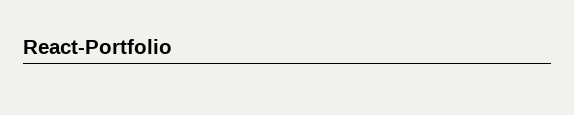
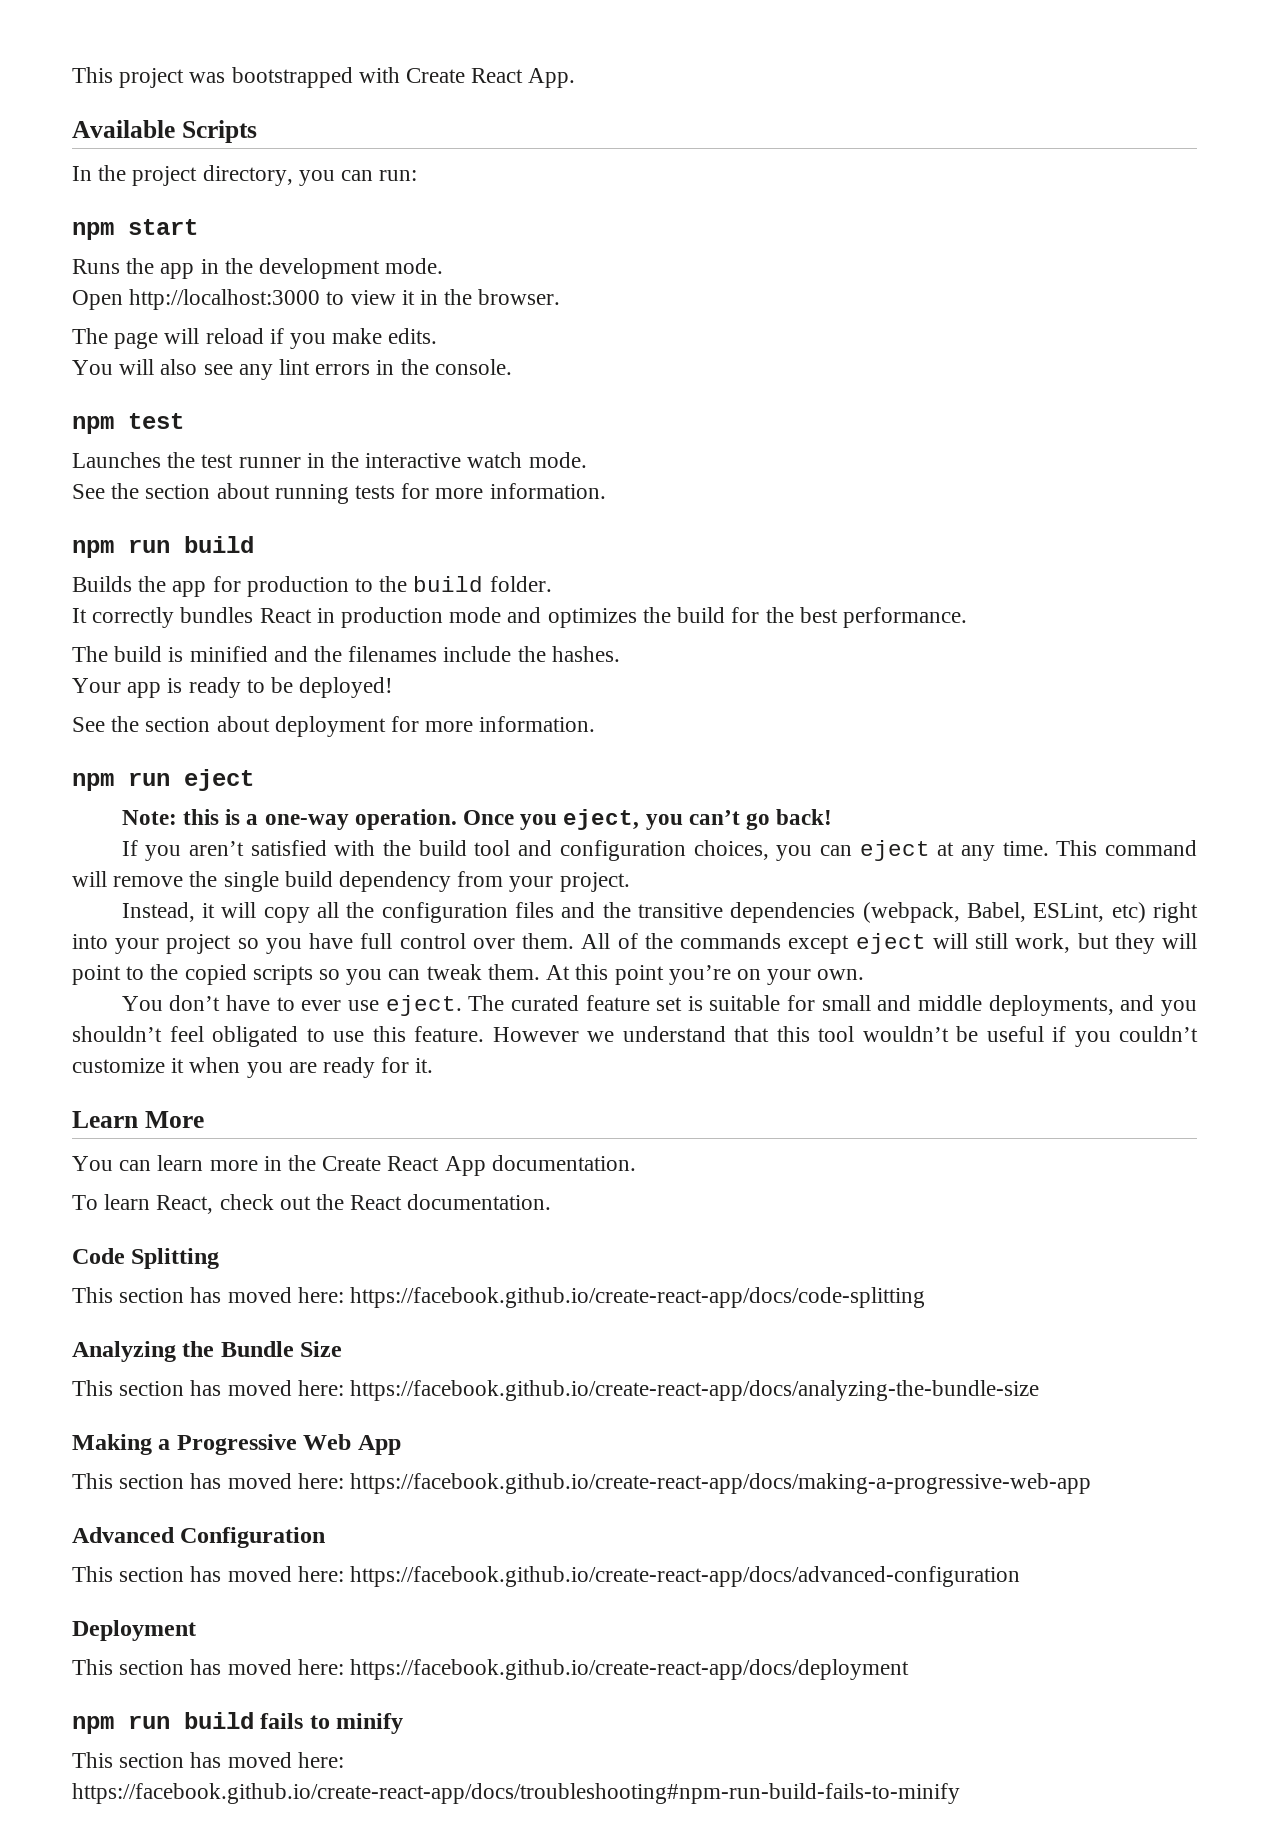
[23,39,172,54] React-Portfolio -> [72,67,576,88] [72,120,257,143] [72,165,418,186] [72,219,198,240] [72,258,444,279] [72,289,561,310] [72,328,438,349] [72,359,512,380] [72,413,184,434] [72,452,587,468] [72,483,606,504] [72,536,254,558] [72,576,552,597] [72,607,967,628] [72,646,620,662] [72,677,394,698] [72,716,596,737] [72,769,254,791] [121,809,833,830] [121,840,1198,861] [72,871,630,892] [121,902,1198,923] [72,933,1197,954] [72,964,865,985] [121,995,1198,1016] [72,1026,1198,1047] [72,1057,434,1078] [72,1111,204,1128] [72,1155,636,1176] [72,1194,552,1214] [72,1248,220,1269] [72,1287,926,1308] [72,1341,343,1362] [72,1380,1040,1401] [72,1434,401,1455] [72,1473,1092,1494] [72,1527,326,1548] [72,1566,1021,1587] [72,1620,196,1641] [72,1659,910,1680] [72,1712,404,1734] [72,1752,344,1768] [72,1783,960,1804] This project was bootstrapped with Create React App. // Available Scripts // In the project directory, you can run: // npm start // Runs the app in the development mode. // Open http://localhost:3000 to view it in the browser. // The page will reload if you make edits. // You will also see any lint errors in the console. // npm test // Launches the test runner in the interactive watch mode. // See the section about running tests for more information. // npm run build // Builds the app for production to the build folder. // It correctly bundles React in production mode and optimizes the build for the best performance. // The build is minified and the filenames include the hashes. // Your app is ready to be deployed! // See the section about deployment for more information. // npm run eject // Note: this is a one-way operation. Once you eject, you can’t go back! // If you aren’t satisfied with the build tool and configuration choices, you can eject at any time. This command will remove the single build dependency from your project. // Instead, it will copy all the configuration files and the transitive dependencies (webpack, Babel, ESLint, etc) right into your project so you have full control over them. All of the commands except eject will still work, but they will point to the copied scripts so you can tweak them. At this point you’re on your own. // You don’t have to ever use eject. The curated feature set is suitable for small and middle deployments, and you shouldn’t feel obligated to use this feature. However we understand that this tool wouldn’t be useful if you couldn’t customize it when you are ready for it. // Learn More // You can learn more in the Create React App documentation. // To learn React, check out the React documentation. // Code Splitting // This section has moved here: https://facebook.github.io/create-react-app/docs/code-splitting // Analyzing the Bundle Size // This section has moved here: https://facebook.github.io/create-react-app/docs/analyzing-the-bundle-size // Making a Progressive Web App // This section has moved here: https://facebook.github.io/create-react-app/docs/making-a-progressive-web-app // Advanced Configuration // This section has moved here: https://facebook.github.io/create-react-app/docs/advanced-configuration // Deployment // This section has moved here: https://facebook.github.io/create-react-app/docs/deployment // npm run build fails to minify // This section has moved here: https://facebook.github.io/create-react-app/docs/troubleshooting#npm-run-build-fails-to-minify

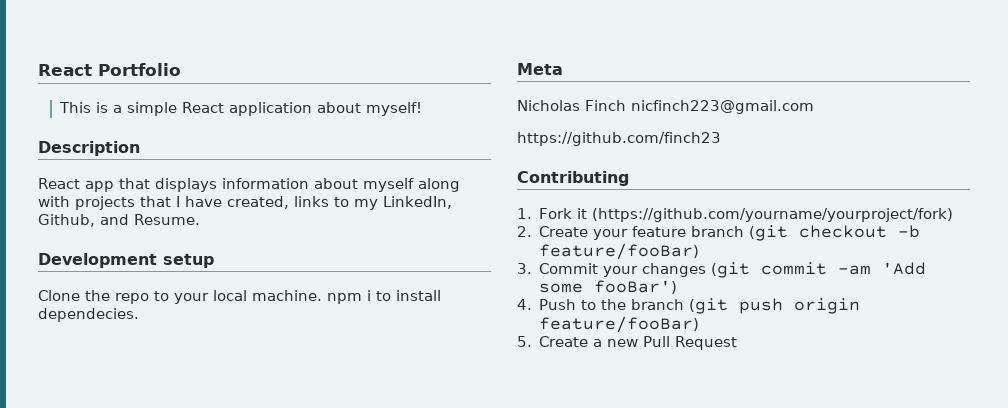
[72,67,576,88] [72,120,257,143] [72,165,418,186] [72,219,198,240] [72,258,444,279] [72,289,561,310] [72,328,438,349] [72,359,512,380] [72,413,184,434] [72,452,587,468] [72,483,606,504] [72,536,254,558] [72,576,552,597] [72,607,967,628] [72,646,620,662] [72,677,394,698] [72,716,596,737] [72,769,254,791] [121,809,833,830] [121,840,1198,861] [72,871,630,892] [121,902,1198,923] [72,933,1197,954] [72,964,865,985] [121,995,1198,1016] [72,1026,1198,1047] [72,1057,434,1078] [72,1111,204,1128] [72,1155,636,1176] [72,1194,552,1214] [72,1248,220,1269] [72,1287,926,1308] [72,1341,343,1362] [72,1380,1040,1401] [72,1434,401,1455] [72,1473,1092,1494] [72,1527,326,1548] [72,1566,1021,1587] [72,1620,196,1641] [72,1659,910,1680] [72,1712,404,1734] [72,1752,344,1768] [72,1783,960,1804] This project was bootstrapped with Create React App. // Available Scripts // In the project directory, you can run: // npm start // Runs the app in the development mode. // Open http://localhost:3000 to view it in the browser. // The page will reload if you make edits. // You will also see any lint errors in the console. // npm test // Launches the test runner in the interactive watch mode. // See the section about running tests for more information. // npm run build // Builds the app for production to the build folder. // It correctly bundles React in production mode and optimizes the build for the best performance. // The build is minified and the filenames include the hashes. // Your app is ready to be deployed! // See the section about deployment for more information. // npm run eject // Note: this is a one-way operation. Once you eject, you can’t go back! // If you aren’t satisfied with the build tool and configuration choices, you can eject at any time. This command will remove the single build dependency from your project. // Instead, it will copy all the configuration files and the transitive dependencies (webpack, Babel, ESLint, etc) right into your project so you have full control over them. All of the commands except eject will still work, but they will point to the copied scripts so you can tweak them. At this point you’re on your own. // You don’t have to ever use eject. The curated feature set is suitable for small and middle deployments, and you shouldn’t feel obligated to use this feature. However we understand that this tool wouldn’t be useful if you couldn’t customize it when you are ready for it. // Learn More // You can learn more in the Create React App documentation. // To learn React, check out the React documentation. // Code Splitting // This section has moved here: https://facebook.github.io/create-react-app/docs/code-splitting // Analyzing the Bundle Size // This section has moved here: https://facebook.github.io/create-react-app/docs/analyzing-the-bundle-size // Making a Progressive Web App // This section has moved here: https://facebook.github.io/create-react-app/docs/making-a-progressive-web-app // Advanced Configuration // This section has moved here: https://facebook.github.io/create-react-app/docs/advanced-configuration // Deployment // This section has moved here: https://facebook.github.io/create-react-app/docs/deployment // npm run build fails to minify // This section has moved here: https://facebook.github.io/create-react-app/docs/troubleshooting#npm-run-build-fails-to-minify -> [38,63,181,76] [58,102,422,116] [38,141,140,156] [38,178,460,192] [38,196,452,210] [38,214,200,227] [38,253,214,268] [38,290,441,304] [38,308,139,322] [517,63,563,75] [517,100,814,114] [517,132,721,146] [517,171,629,186] [517,208,954,222] [517,225,921,241] [539,243,700,260] [517,262,927,278] [539,280,678,294] [517,298,861,314] [539,316,700,333] [517,336,738,350] React Portfolio // This is a simple React application about myself! // Description // React app that displays information about myself along with projects that I have created, links to my LinkedIn, Github, and Resume. // Development setup // Clone the repo to your local machine. npm i to install dependecies. // Meta // Nicholas Finch nicfinch223@gmail.com // https://github.com/finch23 // Contributing // 1. Fork it (https://github.com/yourname/yourproject/fork) // 2. Create your feature branch (git checkout -b feature/fooBar) // 3. Commit your changes (git commit -am 'Add some fooBar') // 4. Push to the branch (git push origin feature/fooBar) // 5. Create a new Pull Request

